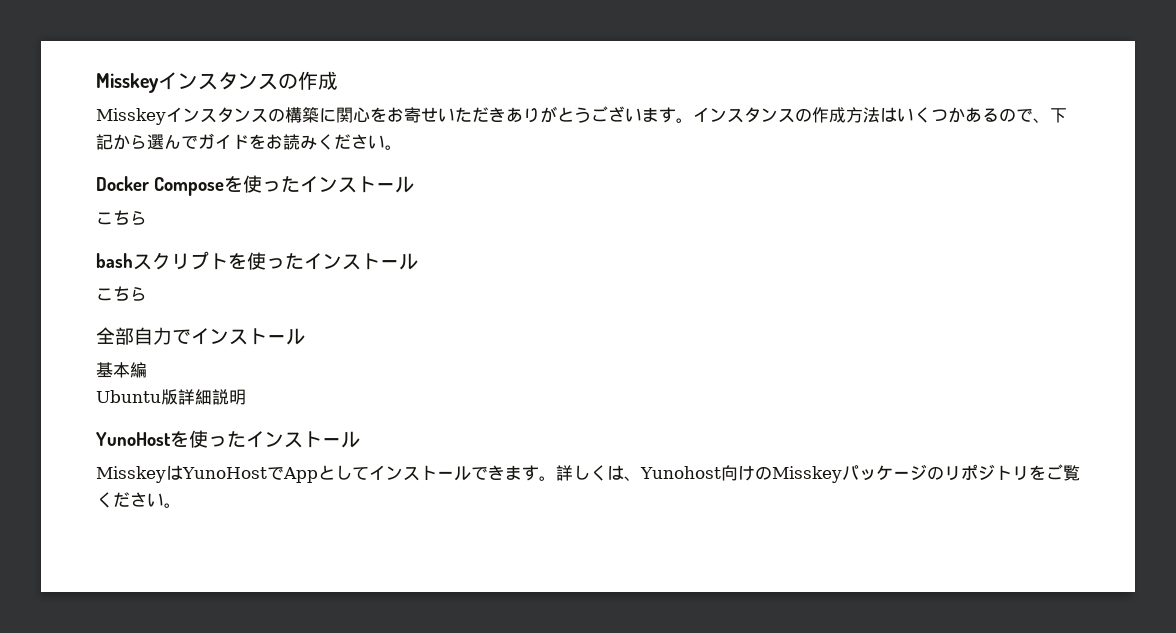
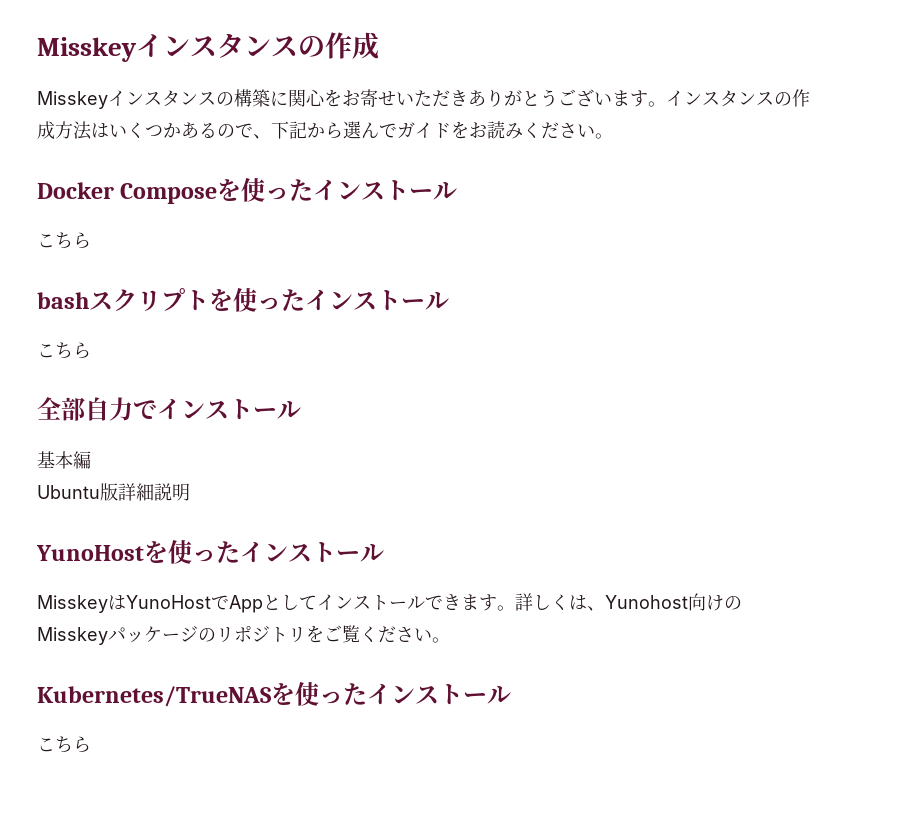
(181, 505) none -> [37,681,511,707] [37,736,91,753] // Kubernetes/TrueNASを使ったインストール // こちら

